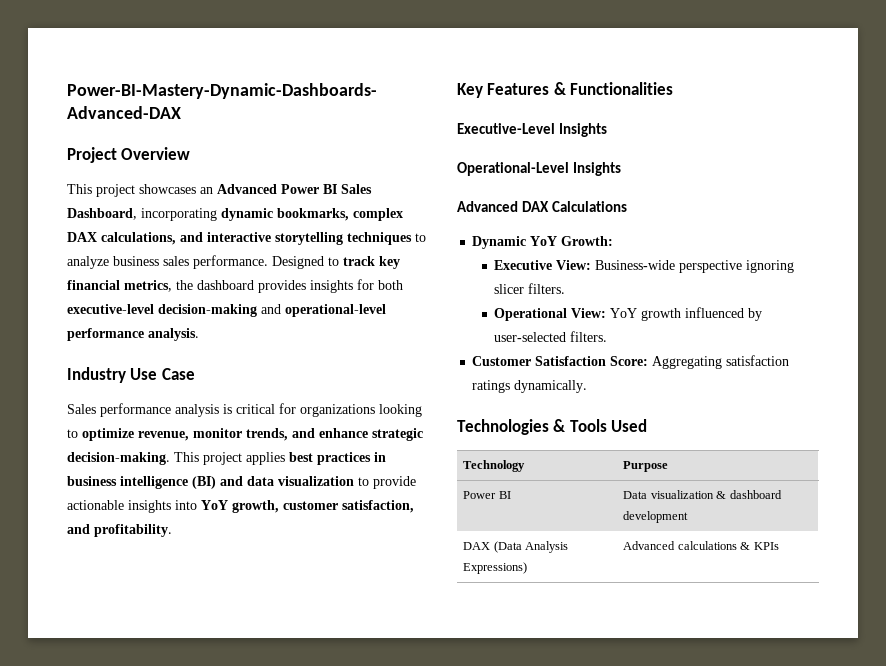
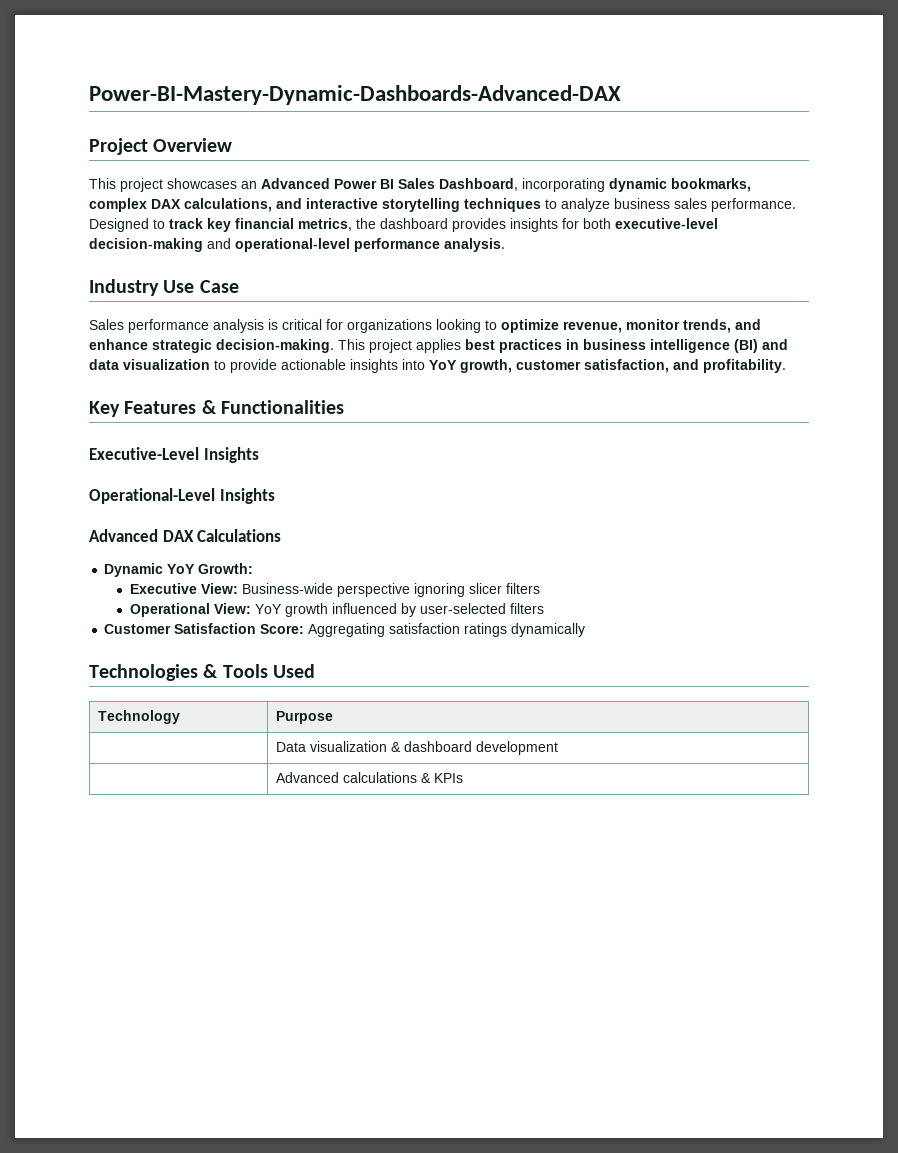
[528,283,566,294] filters. -> [505,583,540,594] filters
[570,331,608,342] filters. -> [509,603,544,614] filters
[514,380,588,393] dynamically. -> [511,623,586,637] dynamically
[463,491,511,499] Power BI -> (333, 717) none
[463,541,569,553] [463,562,528,574] DAX (Data Analysis Expressions) -> (558, 748) none

